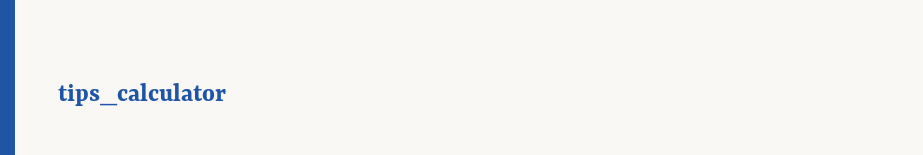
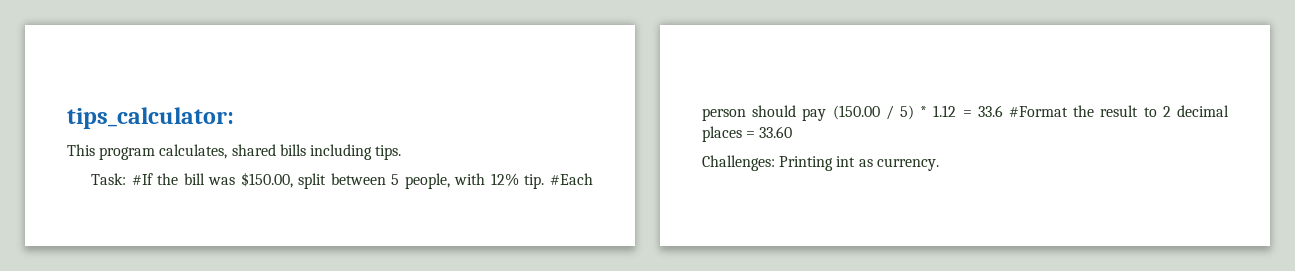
[58,83,226,106] tips_calculator -> [67,107,234,129] [67,144,402,160] [90,172,593,189] [702,105,1229,121] [702,126,793,142] [702,155,939,171] tips_calculator: // This program calculates, shared bills including tips. // Task: #If the bill was $150.00, split between 5 people, with 12% tip. #Each person should pay (150.00 / 5) * 1.12 = 33.6 #Format the result to 2 decimal places = 33.60 // Challenges: Printing int as currency.

